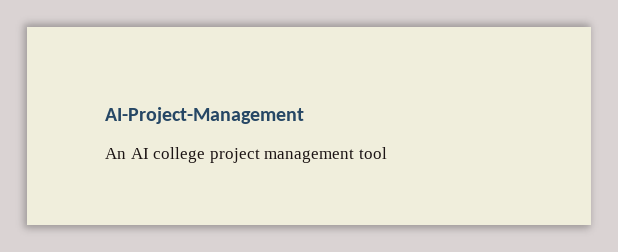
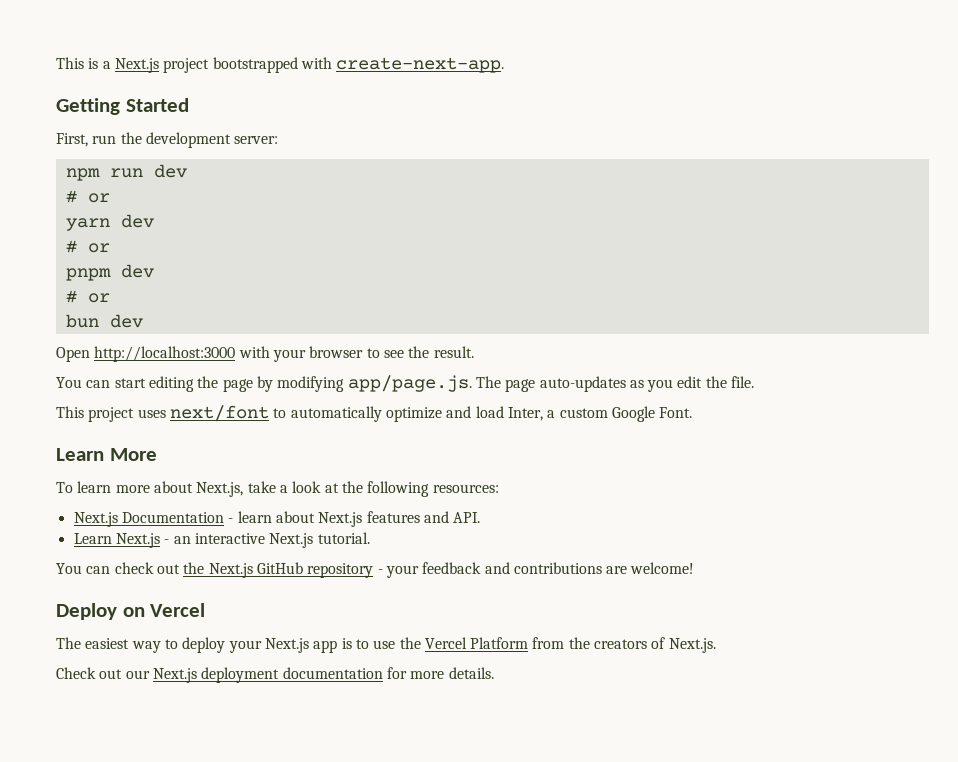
[105,107,304,124] [105,147,387,163] AI-Project-Management // An AI college project management tool -> [56,57,505,73] [56,98,189,115] [56,132,279,148] [65,164,187,181] [65,190,110,203] [65,214,154,231] [65,240,110,253] [65,264,154,281] [65,290,110,303] [65,314,143,328] [56,346,474,362] [56,375,755,392] [56,405,693,422] [56,448,157,461] [56,481,499,497] [73,511,481,527] [73,532,370,548] [56,562,695,578] [56,603,206,620] [56,637,716,653] [56,667,494,683] This is a Next.js project bootstrapped with create-next-app. // Getting Started // First, run the development server: // npm run dev // # or // yarn dev // # or // pnpm dev // # or // bun dev // Open http://localhost:3000 with your browser to see the result. // You can start editing the page by modifying app/page.js. The page auto-updates as you edit the file. // This project uses next/font to automatically optimize and load Inter, a custom Google Font. // Learn More // To learn more about Next.js, take a look at the following resources: // Next.js Documentation - learn about Next.js features and API. // Learn Next.js - an interactive Next.js tutorial. // You can check out the Next.js GitHub repository - your feedback and contributions are welcome! // Deploy on Vercel // The easiest way to deploy your Next.js app is to use the Vercel Platform from the creators of Next.js. // Check out our Next.js deployment documentation for more details.

